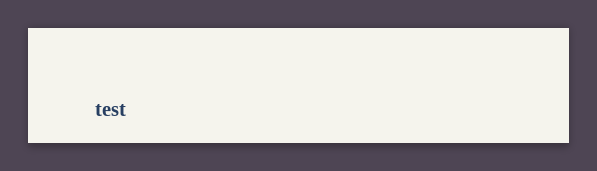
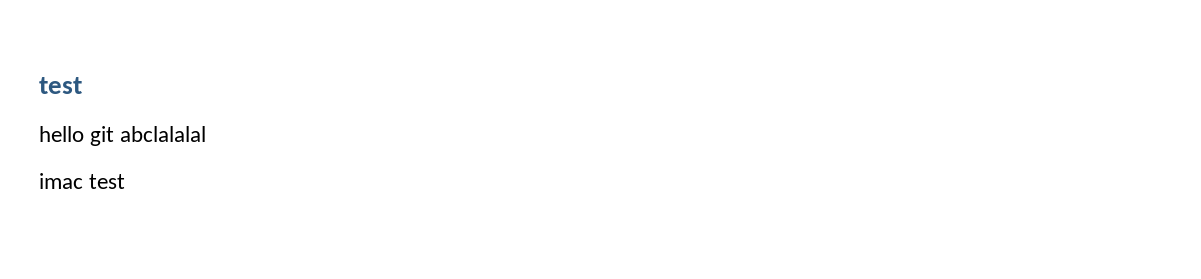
[95,104,126,116] test -> [39,77,82,94] [39,126,207,146] [39,173,126,189] test // hello git abclalalal // imac test

